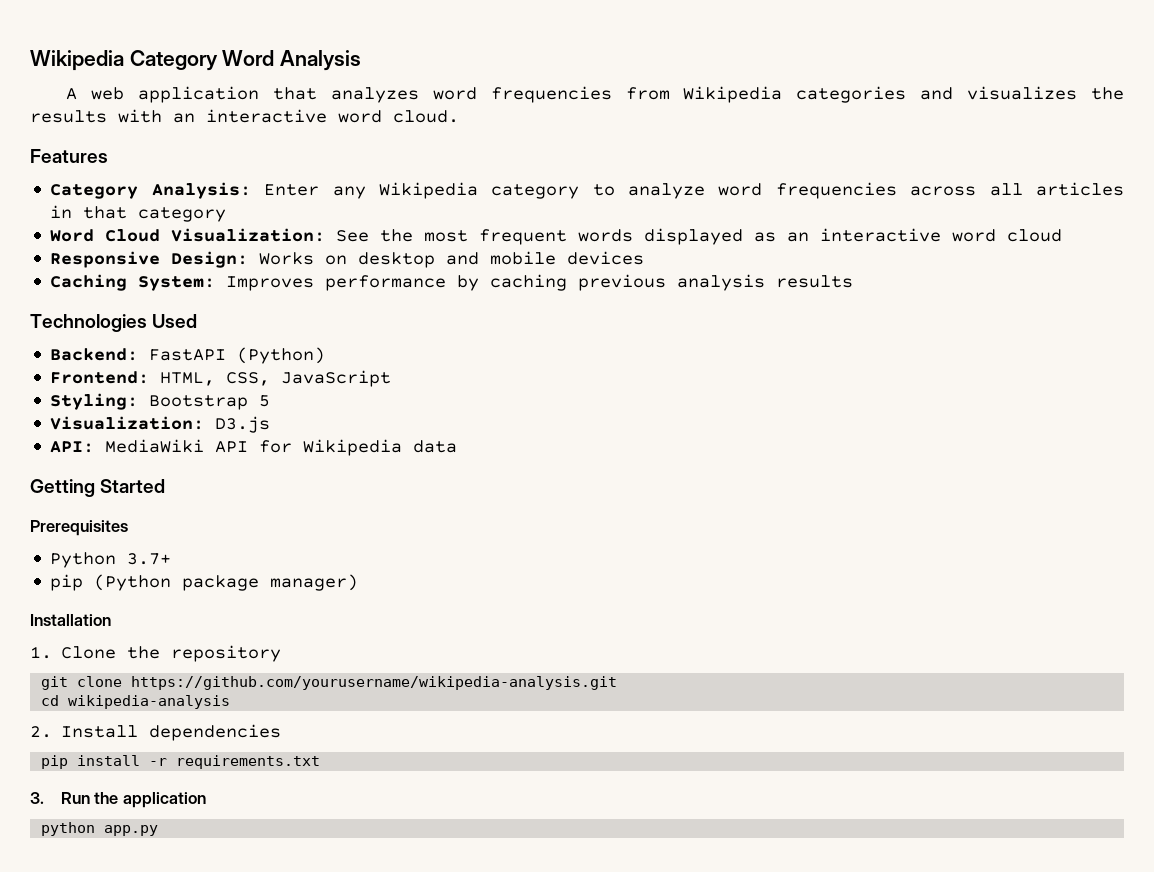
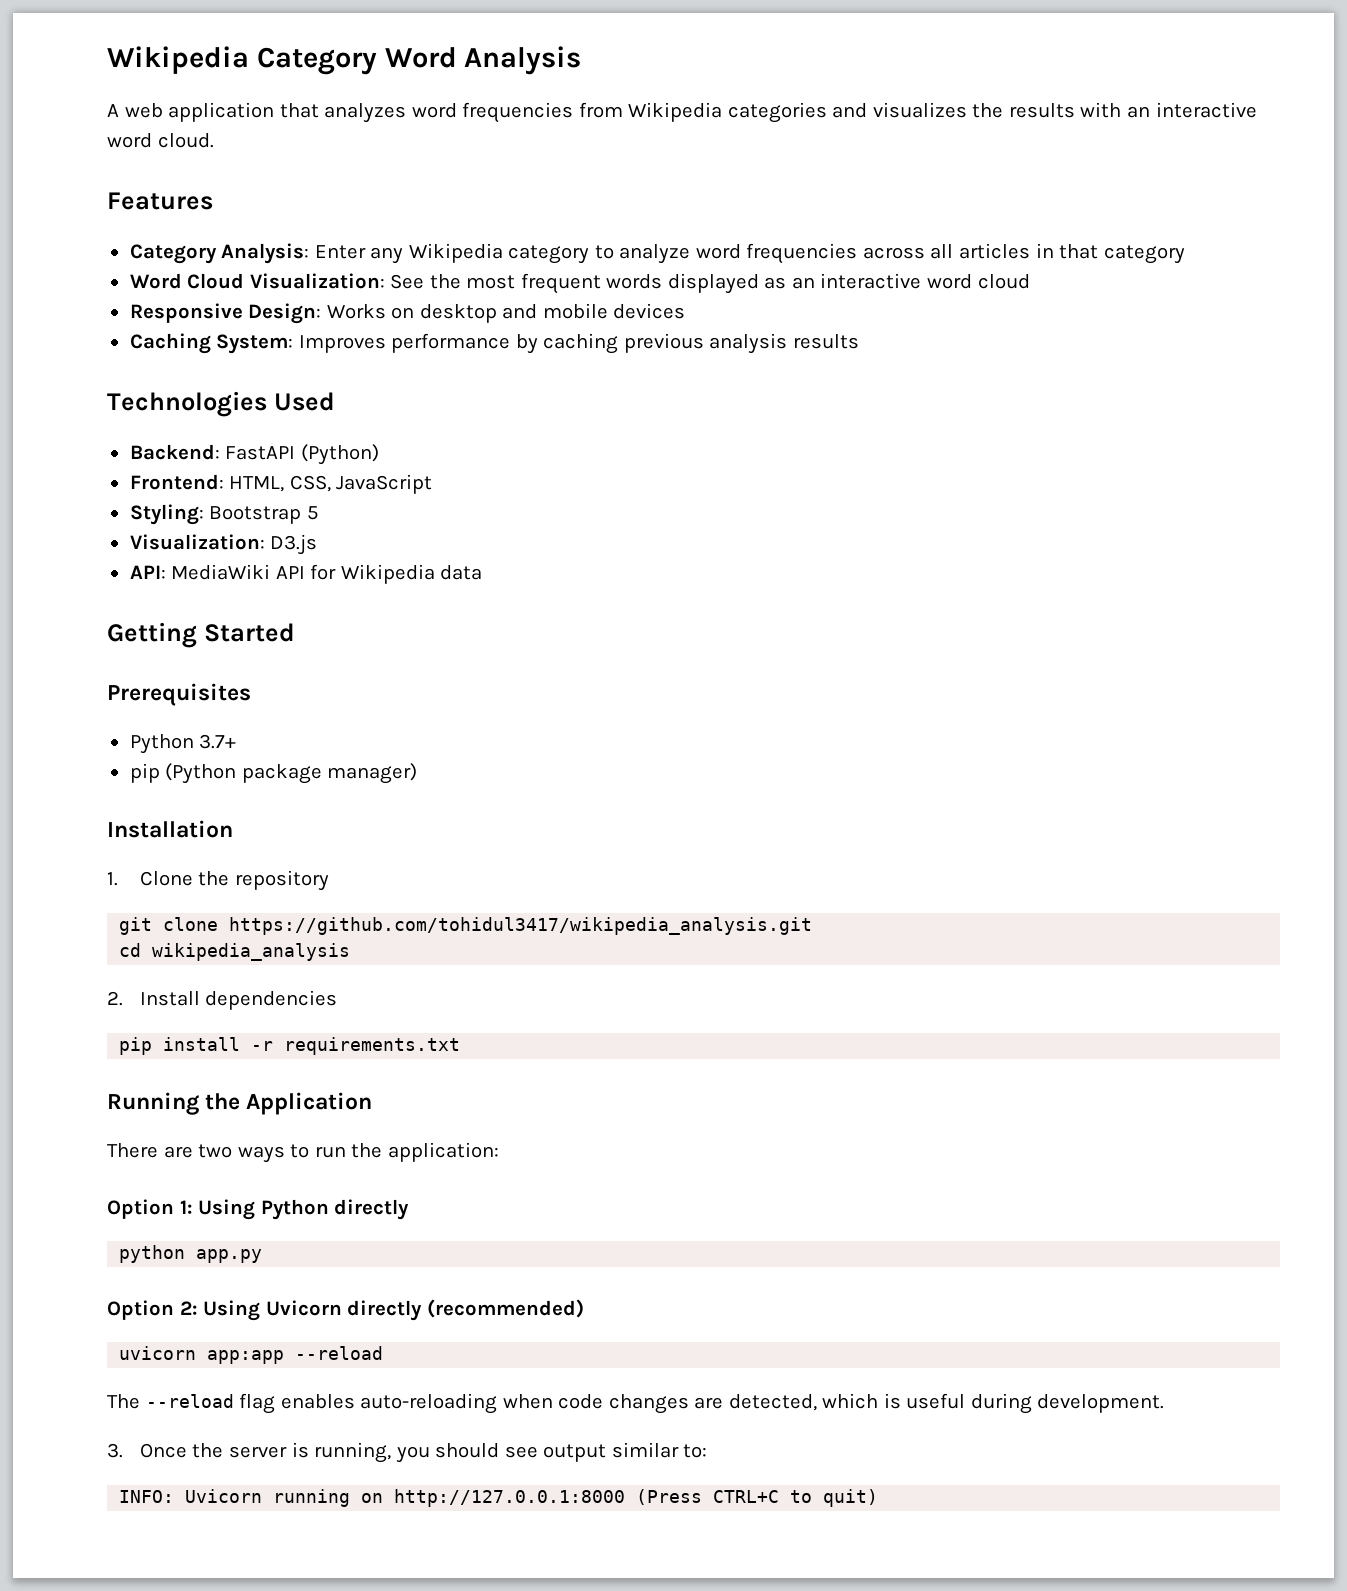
[131,676,618,690] https://github.com/yourusername/wikipedia-analysis.git -> [229,917,813,935] https://github.com/tohidul3417/wikipedia_analysis.git
[68,695,231,709] wikipedia-analysis -> [152,943,351,961] wikipedia_analysis
[30,792,206,808] [41,822,159,836] 3. Run the application // python app.py -> [107,1092,373,1115] [107,1142,499,1163] [107,1199,410,1220] [119,1245,263,1263] [107,1299,584,1321] [119,1346,384,1364] [107,1393,1165,1414] [107,1442,708,1463] [119,1489,879,1507] Running the Application // There are two ways to run the application: // Option 1: Using Python directly // python app.py // Option 2: Using Uvicorn directly (recommended) // uvicorn app:app --reload // The --reload flag enables auto-reloading when code changes are detected, which is useful during development. // 3. Once the server is running, you should see output similar to: // INFO: Uvicorn running on http://127.0.0.1:8000 (Press CTRL+C to quit)

